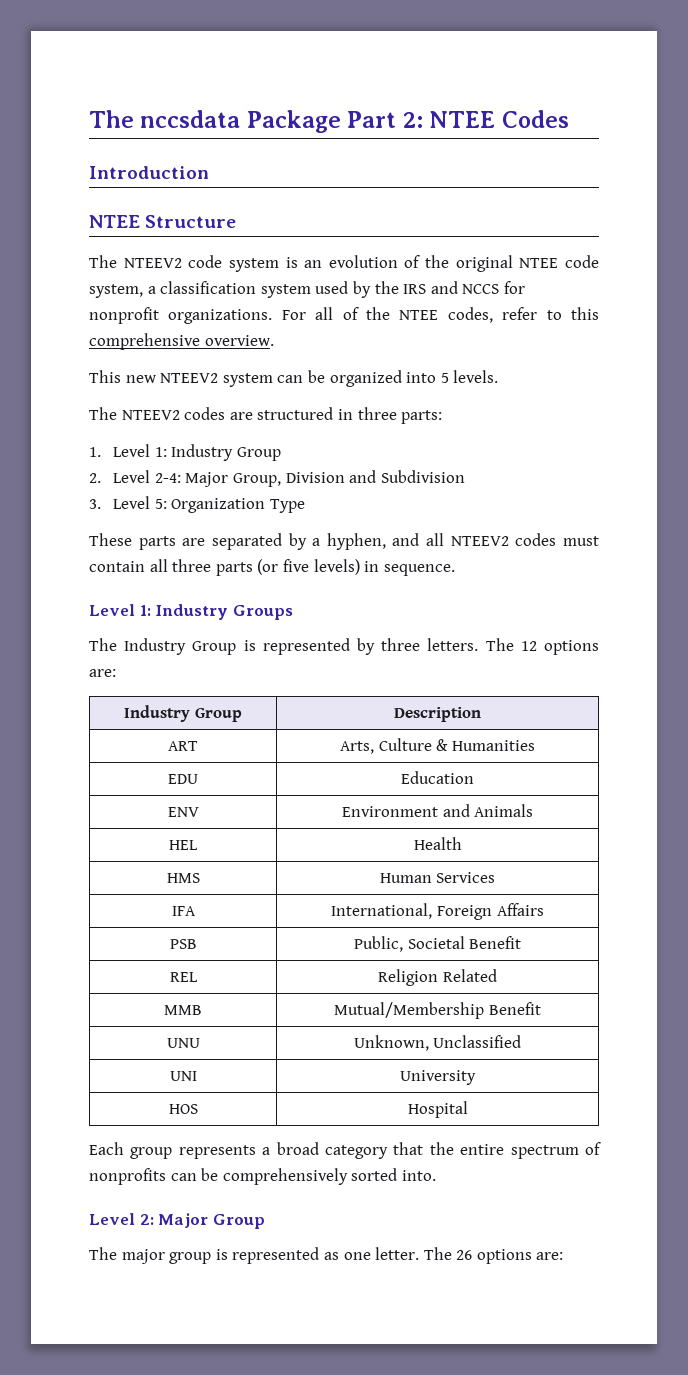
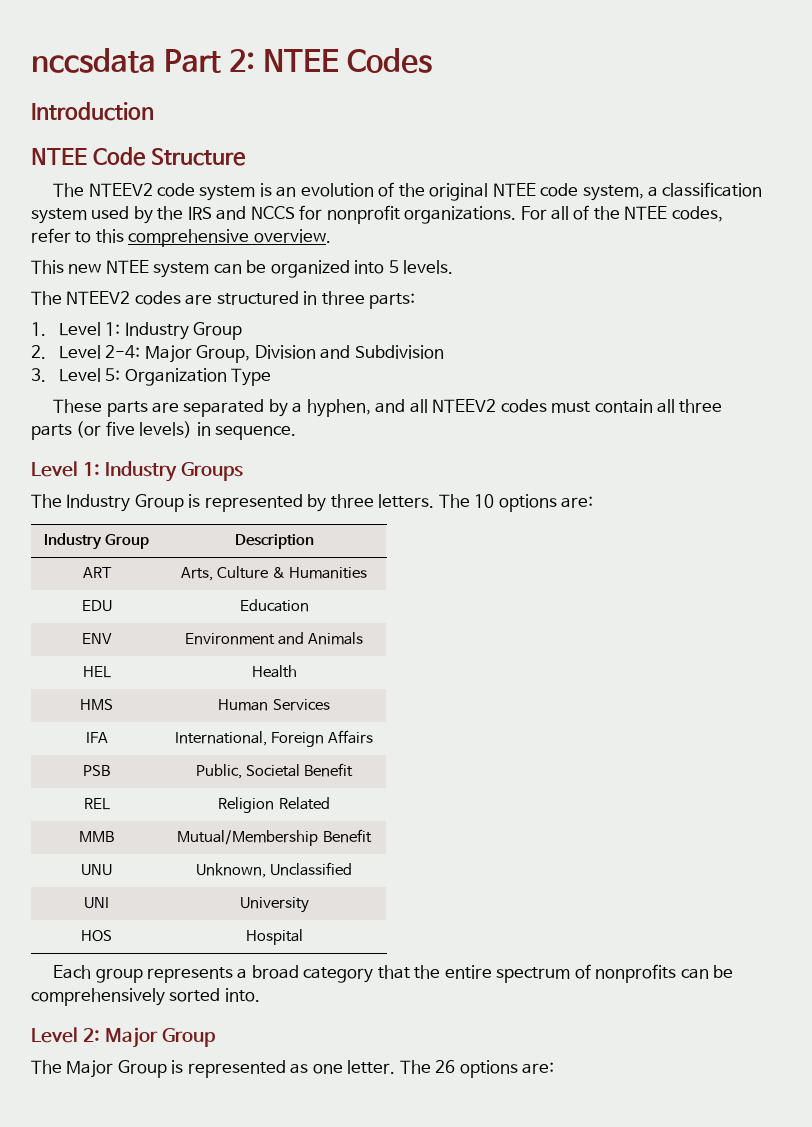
[89,110,341,133] The nccsdata Package -> [31,48,156,73] nccsdata
(140, 221) none -> [92,147,146,166] Code
[160,373,219,383] NTEEV2 -> [105,260,149,274] NTEE
[520,641,537,651] 12 -> [474,494,495,508] 10
[121,1249,212,1264] major group -> [66,1060,167,1078] Major Group

